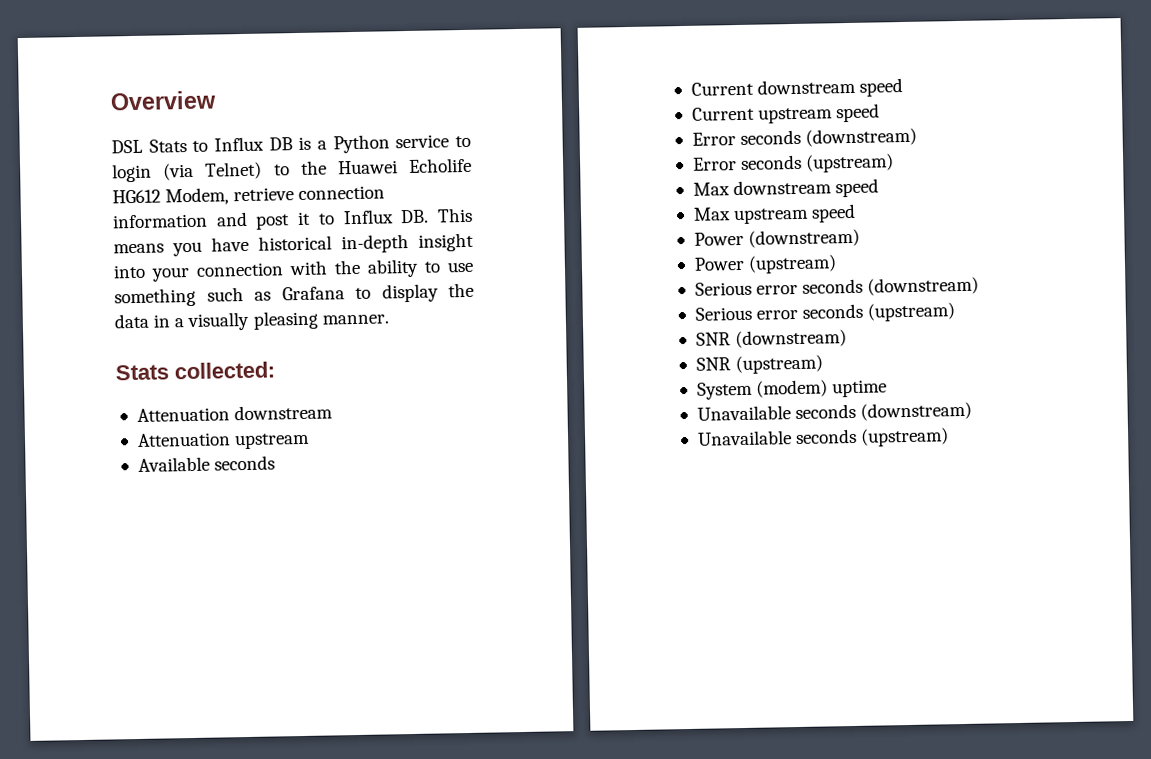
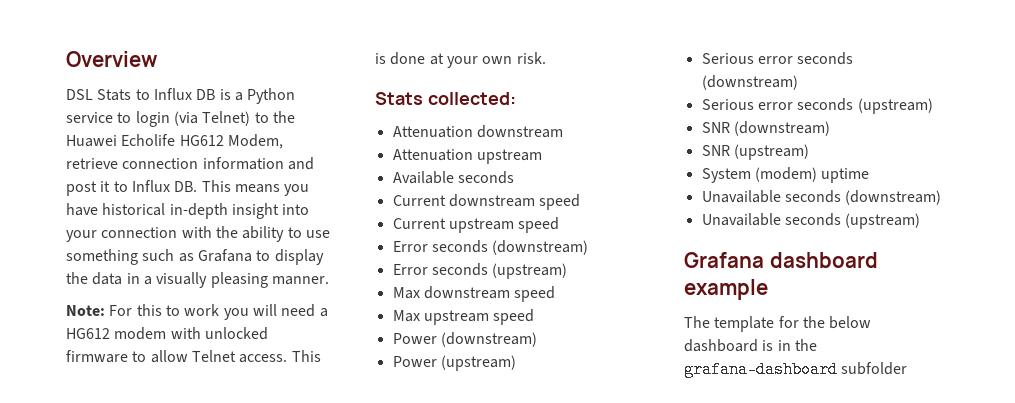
(389, 319) none -> [66,304,328,320] [66,327,268,340] [66,350,321,363] [375,52,546,68] // Note: For this to work you will need a HG612 modem with unlocked firmware to allow Telnet access. This is done at your own risk.
(950, 437) none -> [684,252,878,268] [684,279,768,300] [684,316,872,332] [684,339,817,352] [684,361,908,378] // Grafana dashboard example // The template for the below dashboard is in the grafana-dashboard subfolder

